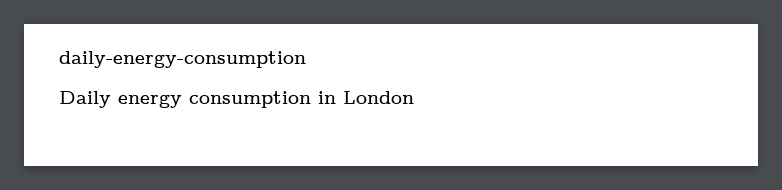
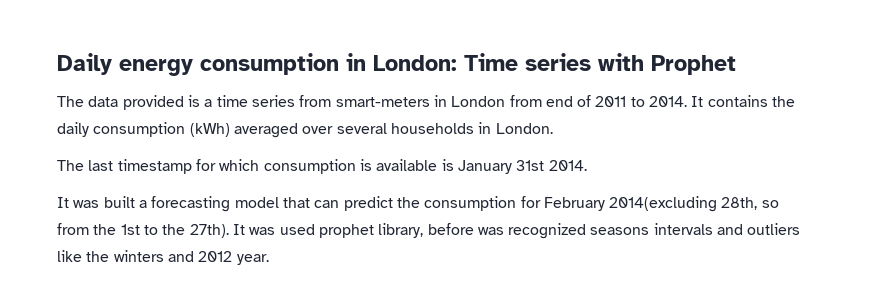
[59,51,306,68] daily-energy-consumption // -> (57, 64) none
[343,91,414,104] London -> [373,53,736,75] [57,95,796,110] [57,122,553,138] [57,159,587,174] [57,196,779,212] [57,223,801,239] [57,250,269,265] London: Time series with Prophet // The data provided is a time series from smart-meters in London from end of 2011 to 2014. It contains the daily consumption (kWh) averaged over several households in London. // The last timestamp for which consumption is available is January 31st 2014. // It was built a forecasting model that can predict the consumption for February 2014(excluding 28th, so from the 1st to the 27th). It was used prophet library, before was recognized seasons intervals and outliers like the winters and 2012 year.

